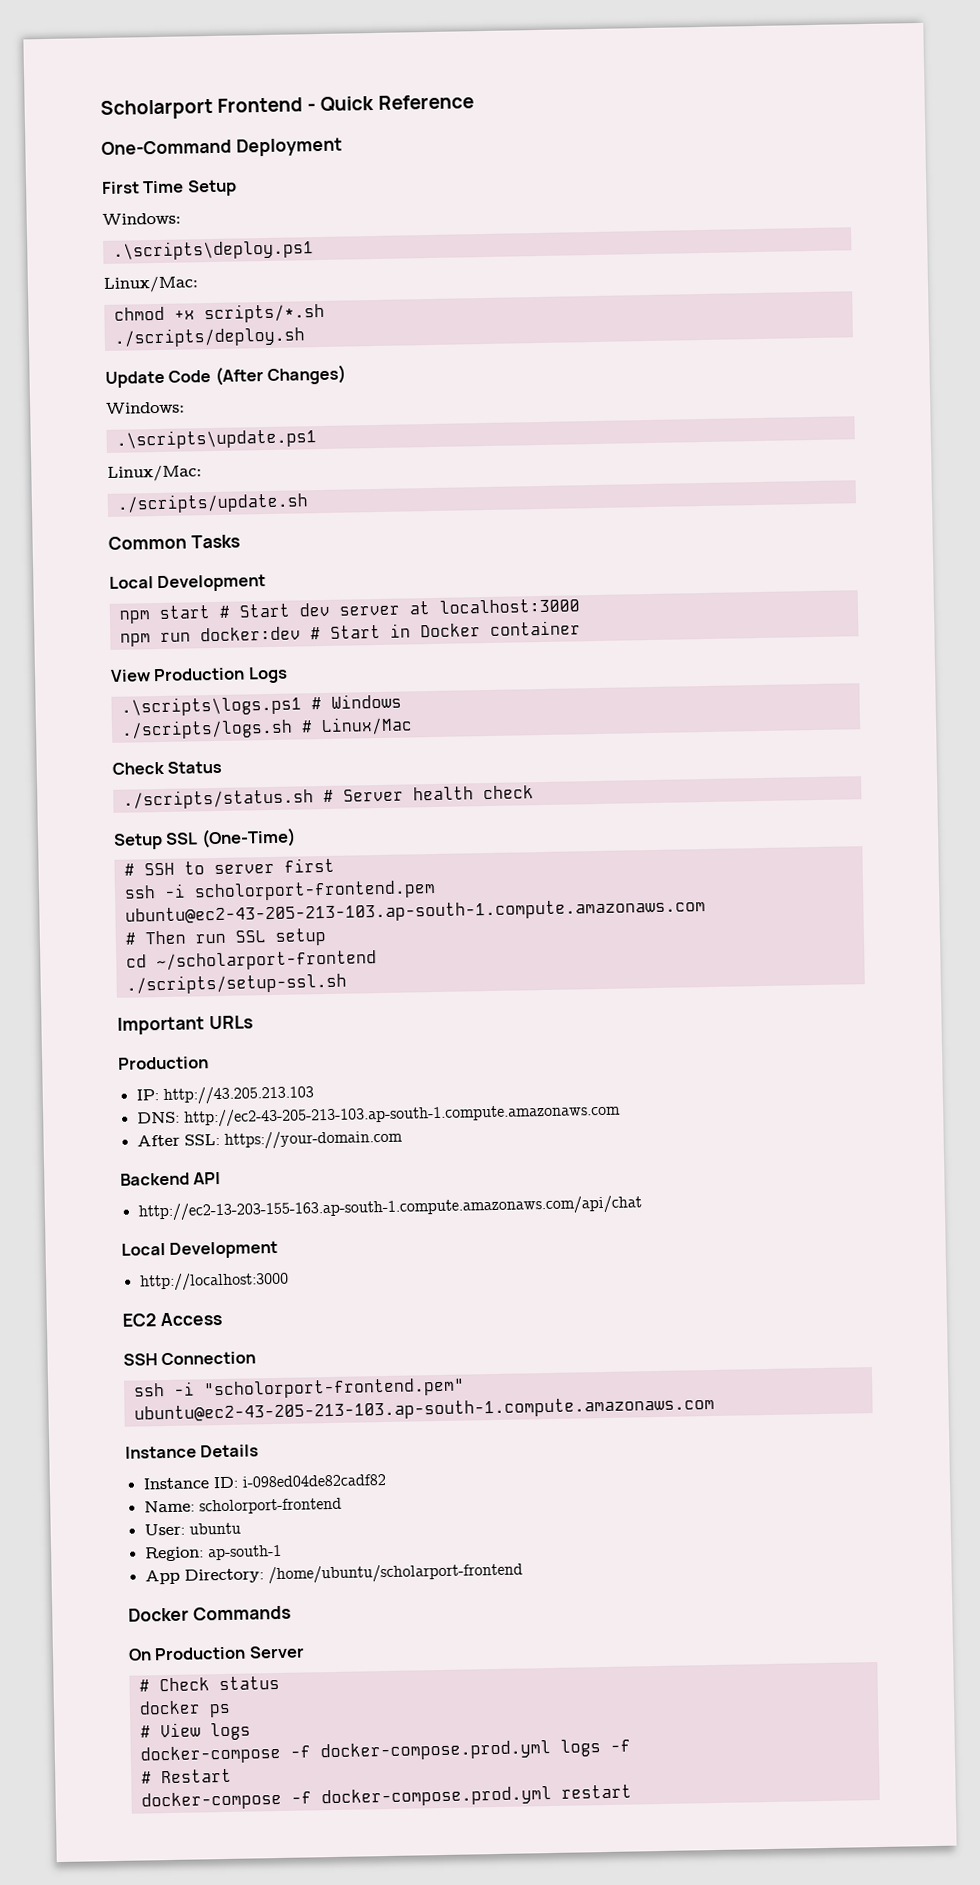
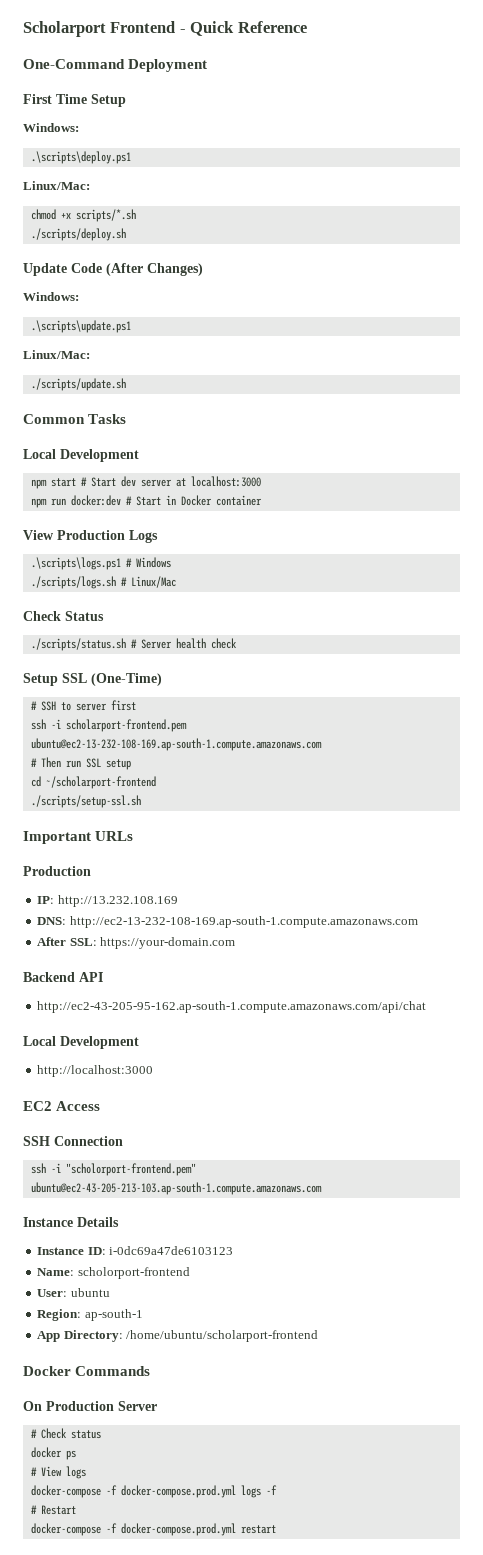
[193,880,436,902] [124,898,706,926] scholorport-frontend.pem ubuntu@ec2-43-205-213-103.ap-south-1.compute.amazonaws.com -> [65,719,187,732] [30,738,322,751] scholarport-frontend.pem ubuntu@ec2-13-232-108-169.ap-south-1.compute.amazonaws.com
[162,1085,314,1106] http://43.205.213.103 -> [57,895,178,907] http://13.232.108.169
[183,1102,621,1128] http://ec2-43-205-213-103.ap-south-1.compute.amazonaws.com -> [69,916,418,928] http://ec2-13-232-108-169.ap-south-1.compute.amazonaws.com
[137,1195,642,1222] http://ec2-13-203-155-163.ap-south-1.compute.amazonaws.com/api/chat -> [37,1001,427,1013] http://ec2-43-205-95-162.ap-south-1.compute.amazonaws.com/api/chat
[241,1474,386,1488] i-098ed04de82cadf82 -> [109,1246,234,1255] i-0dc69a47de6103123

